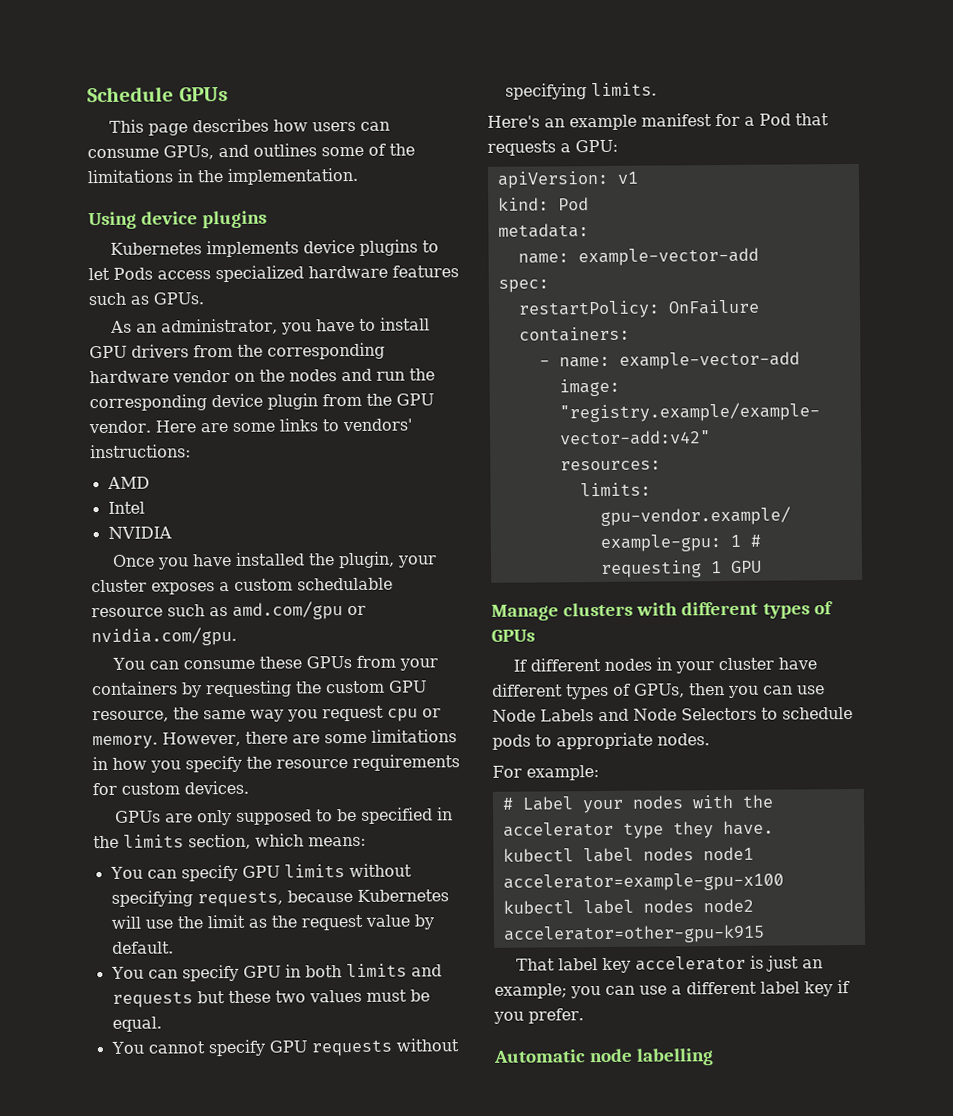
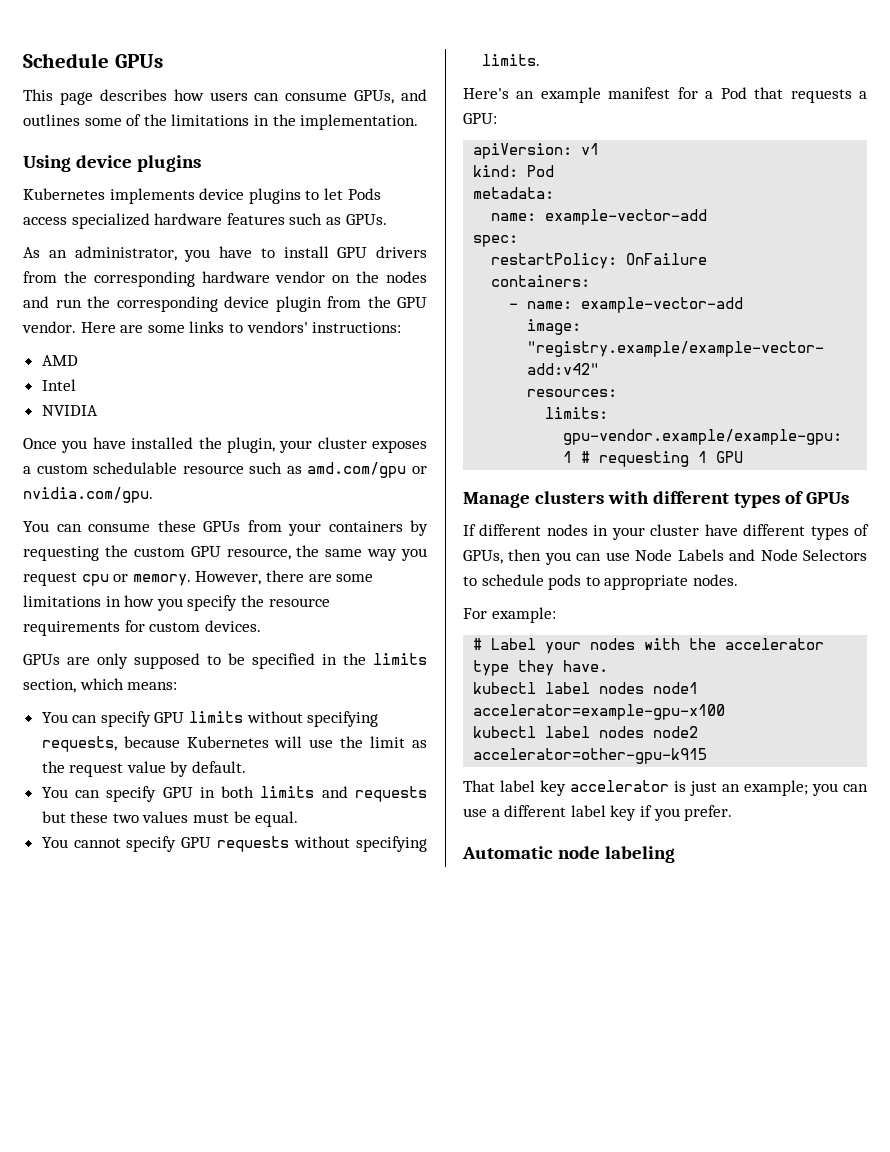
[636,1048,715,1066] labelling -> [604,846,675,863] labeling

